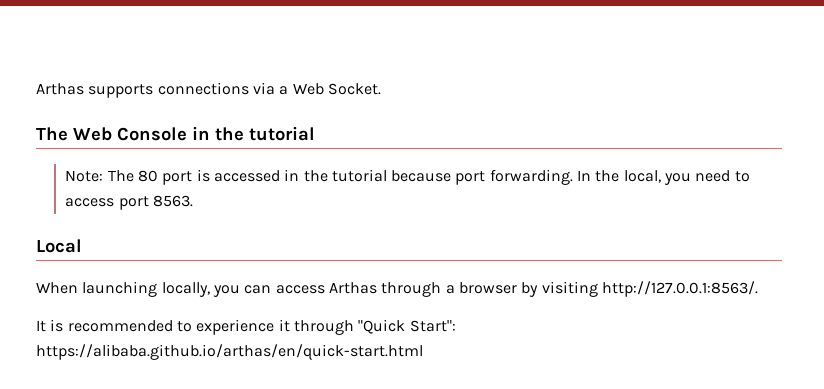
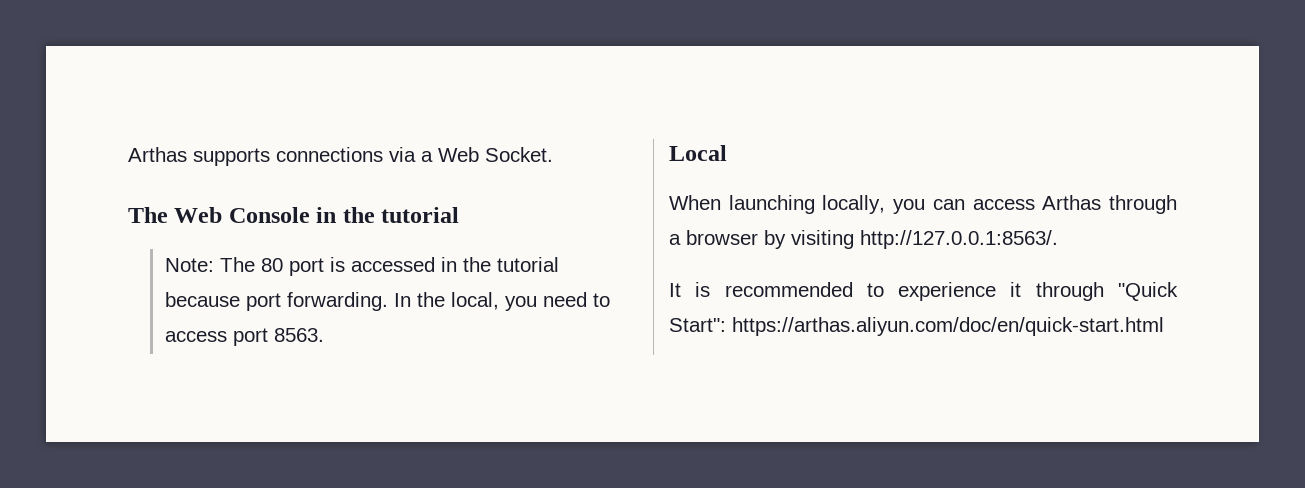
[36,344,423,360] https://alibaba.github.io/arthas/en/quick-start.html -> [732,317,1164,336] https://arthas.aliyun.com/doc/en/quick-start.html

